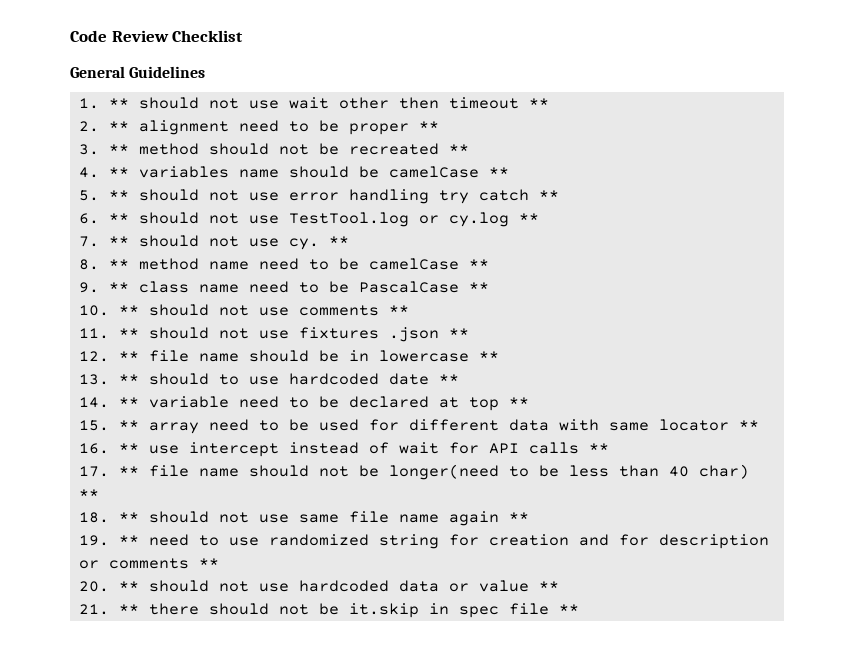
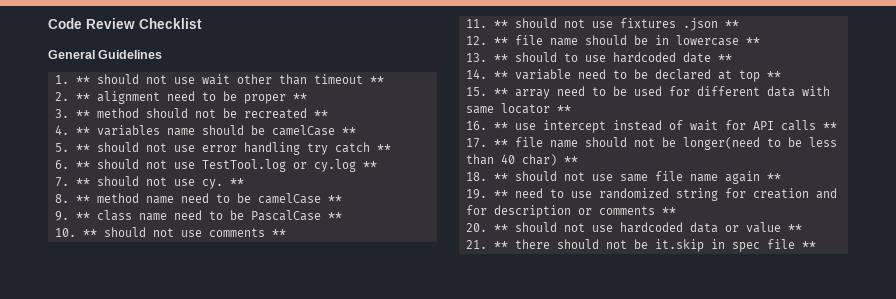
[398,97,439,109] then -> [278,74,307,85] than

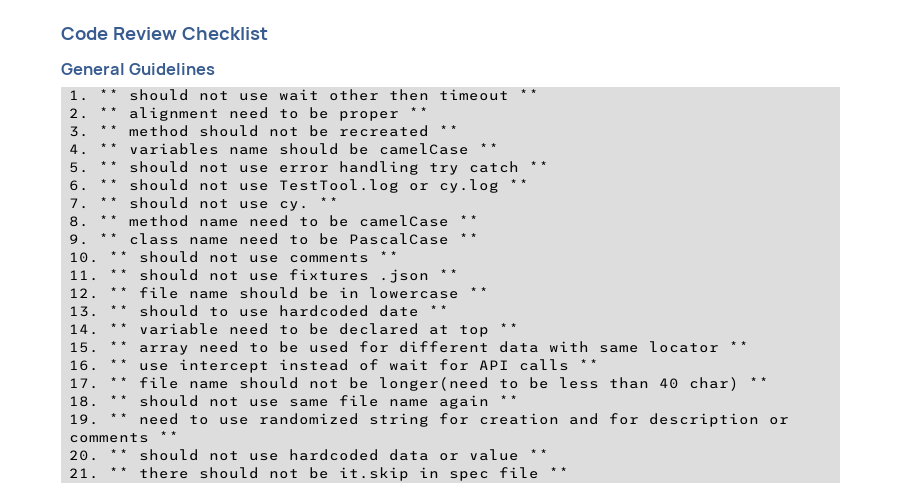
[278,74,307,85] than -> [388,89,429,101] then

